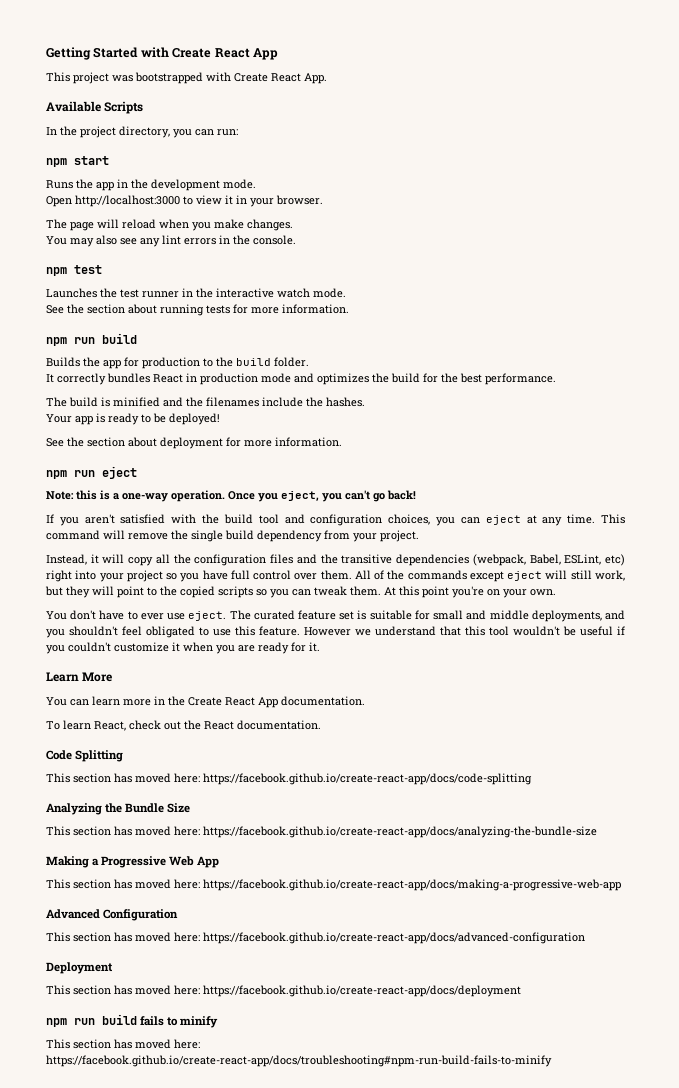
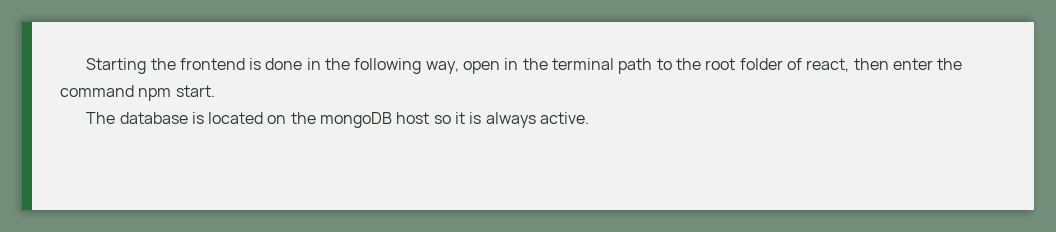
[46,47,278,60] [46,72,327,84] [46,101,144,114] [46,126,238,138] [46,156,109,167] [46,179,256,191] [46,195,323,207] [46,219,293,231] [46,235,296,247] [46,265,102,276] [46,288,346,298] [46,304,349,316] [46,333,137,346] [46,357,309,369] [46,373,556,385] [46,397,365,407] [46,413,220,425] [46,437,342,449] [46,466,137,479] [46,490,416,502] [46,514,625,526] [46,530,419,542] [46,554,626,566] [46,570,625,582] [45,586,556,598] [46,610,625,622] [46,626,625,638] [46,642,320,654] [46,672,113,682] [46,696,365,708] [46,720,321,731] [46,750,124,762] [46,773,532,785] [46,803,191,815] [46,826,597,838] [46,856,220,868] [46,879,621,891] [46,909,179,921] [46,932,585,944] [46,962,113,974] [46,985,521,997] [46,1014,219,1028] [46,1039,200,1049] [46,1055,552,1067] Getting Started with Create React App // This project was bootstrapped with Create React App. // Available Scripts // In the project directory, you can run: // npm start // Runs the app in the development mode. // Open http://localhost:3000 to view it in your browser. // The page will reload when you make changes. // You may also see any lint errors in the console. // npm test // Launches the test runner in the interactive watch mode. // See the section about running tests for more information. // npm run build // Builds the app for production to the build folder. // It correctly bundles React in production mode and optimizes the build for the best performance. // The build is minified and the filenames include the hashes. // Your app is ready to be deployed! // See the section about deployment for more information. // npm run eject // Note: this is a one-way operation. Once you eject, you can't go back! // If you aren't satisfied with the build tool and configuration choices, you can eject at any time. This command will remove the single build dependency from your project. // Instead, it will copy all the configuration files and the transitive dependencies (webpack, Babel, ESLint, etc) right into your project so you have full control over them. All of the commands except eject will still work, but they will point to the copied scripts so you can tweak them. At this point you're on your own. // You don't have to ever use eject. The curated feature set is suitable for small and middle deployments, and you shouldn't feel obligated to use this feature. However we understand that this tool wouldn't be useful if you couldn't customize it when you are ready for it. // Learn More // You can learn more in the Create React App documentation. // To learn React, check out the React documentation. // Code Splitting // This section has moved here: https://facebook.github.io/create-react-app/docs/code-splitting // Analyzing the Bundle Size // This section has moved here: https://facebook.github.io/create-react-app/docs/analyzing-the-bundle-size // Making a Progressive Web App // This section has moved here: https://facebook.github.io/create-react-app/docs/making-a-progressive-web-app // Advanced Configuration // This section has moved here: https://facebook.github.io/create-react-app/docs/advanced-configuration // Deployment // This section has moved here: https://facebook.github.io/create-react-app/docs/deployment // npm run build fails to minify // This section has moved here: https://facebook.github.io/create-react-app/docs/troubleshooting#npm-run-build-fails-to-minify -> [86,58,963,74] [60,85,215,101] [86,112,590,128] Starting the frontend is done in the following way, open in the terminal path to the root folder of react, then enter the command npm start. // The database is located on the mongoDB host so it is always active.

